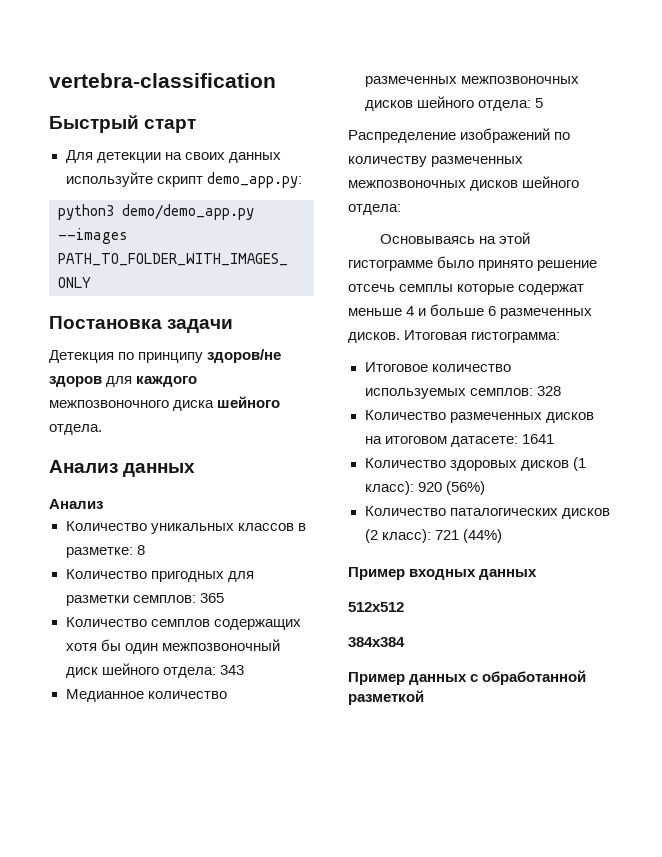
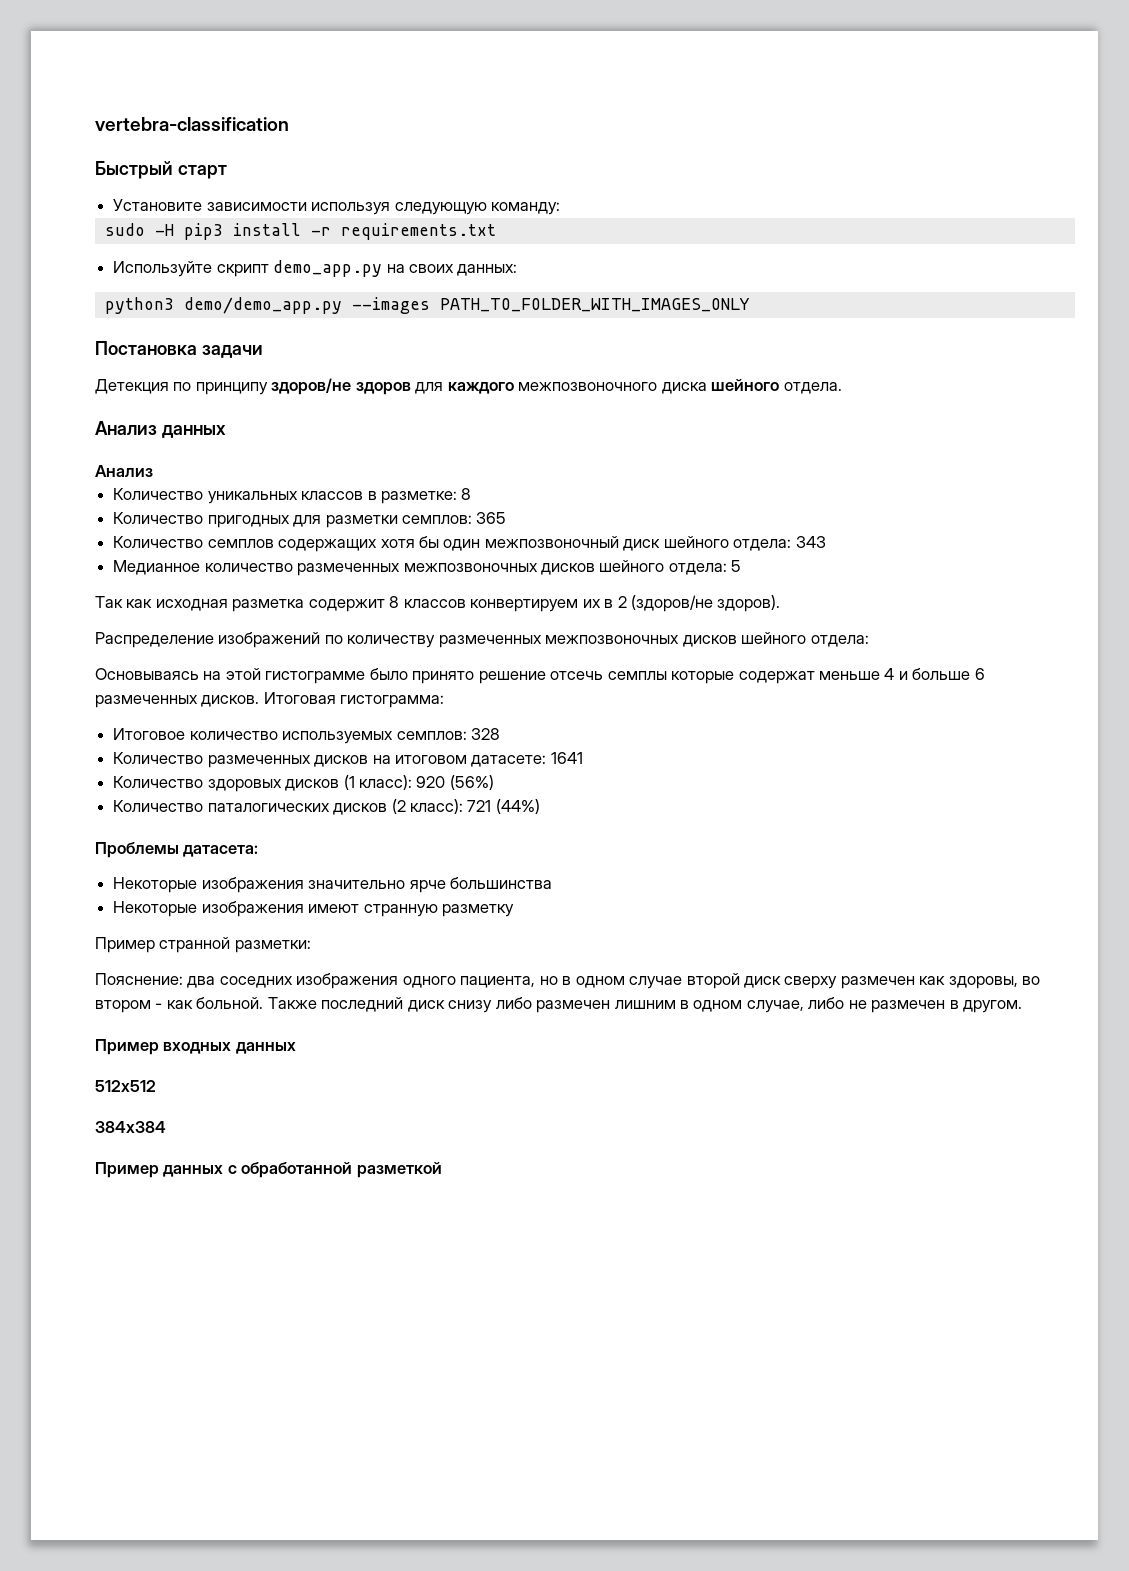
[65,150,281,163] [65,172,302,188] Для детекции на своих данных используйте скрипт demo_app.py: -> [113,199,560,215] [104,223,496,240] [113,260,518,277] Установите зависимости используя следующую команду: // sudo -H pip3 install -r requirements.txt // Используйте скрипт demo_app.py на своих данных:
(543, 103) none -> [95,595,781,612] // Так как исходная разметка содержит 8 классов конвертируем их в 2 (здоров/не здоров).
(502, 536) none -> [95,842,259,858] [113,877,552,893] [113,901,514,917] [95,937,311,953] [95,973,1041,989] [95,997,1023,1013] // Проблемы датасета: // Некоторые изображения значительно ярче большинства // Некоторые изображения имеют странную разметку // Пример странной разметки: // Пояснение: два соседних изображения одного пациента, но в одном случае второй диск сверху размечен как здоровы, во втором - как больной. Также последний диск снизу либо размечен лишним в одном случае, либо не размечен в другом.

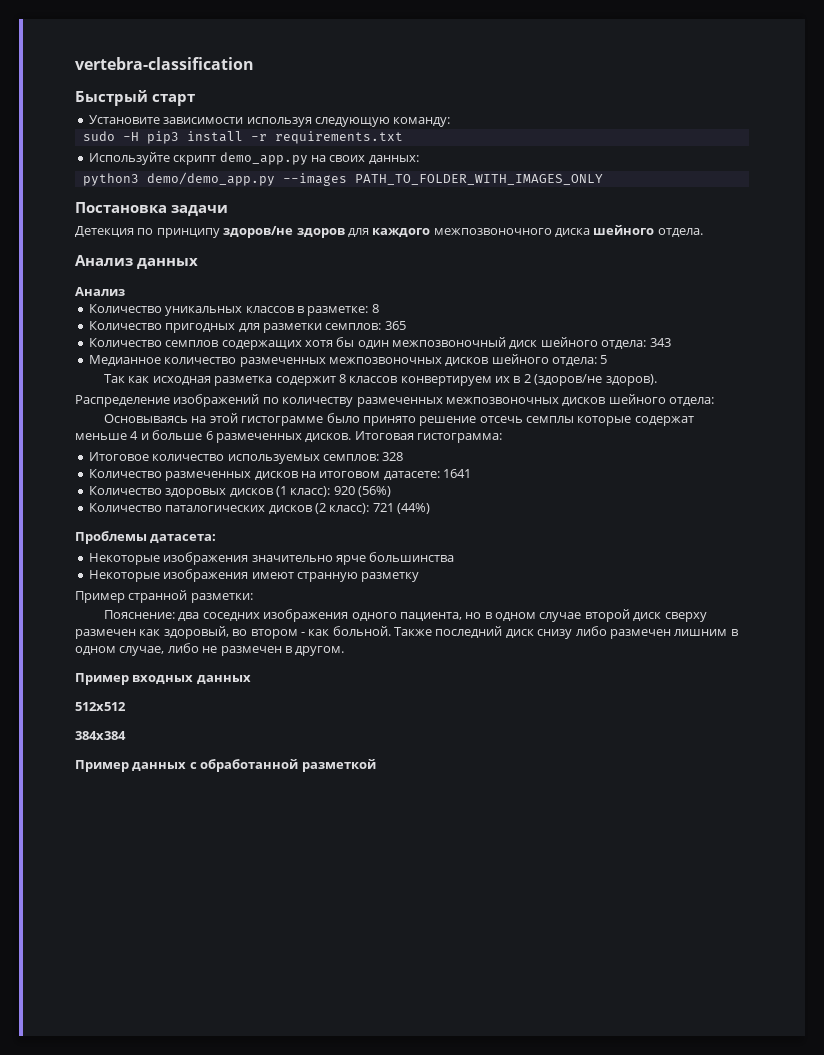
[948,976,1018,989] здоровы, -> [163,626,229,639] здоровый,

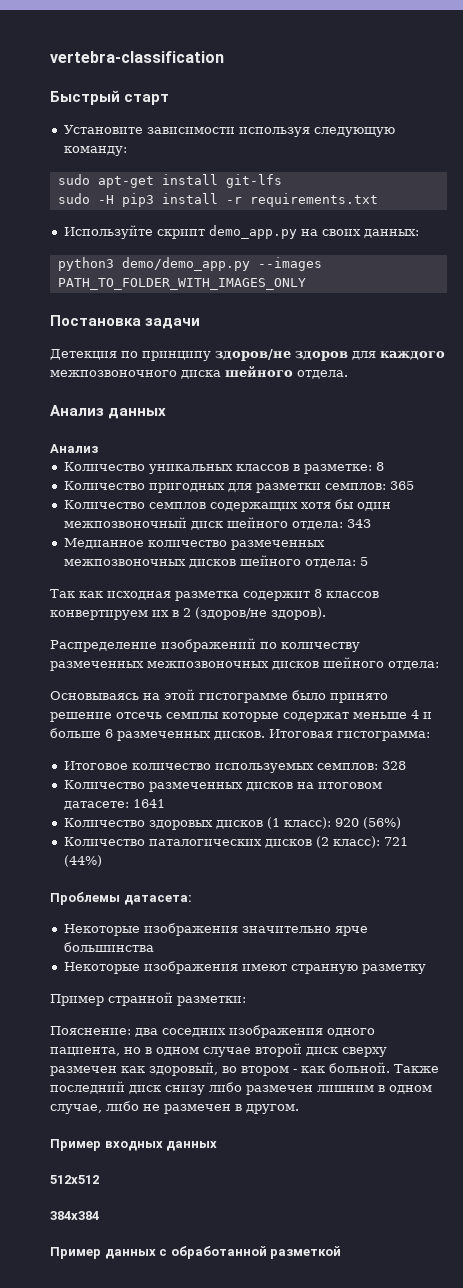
(451, 122) none -> [57,174,282,188] // sudo apt-get install git-lfs

